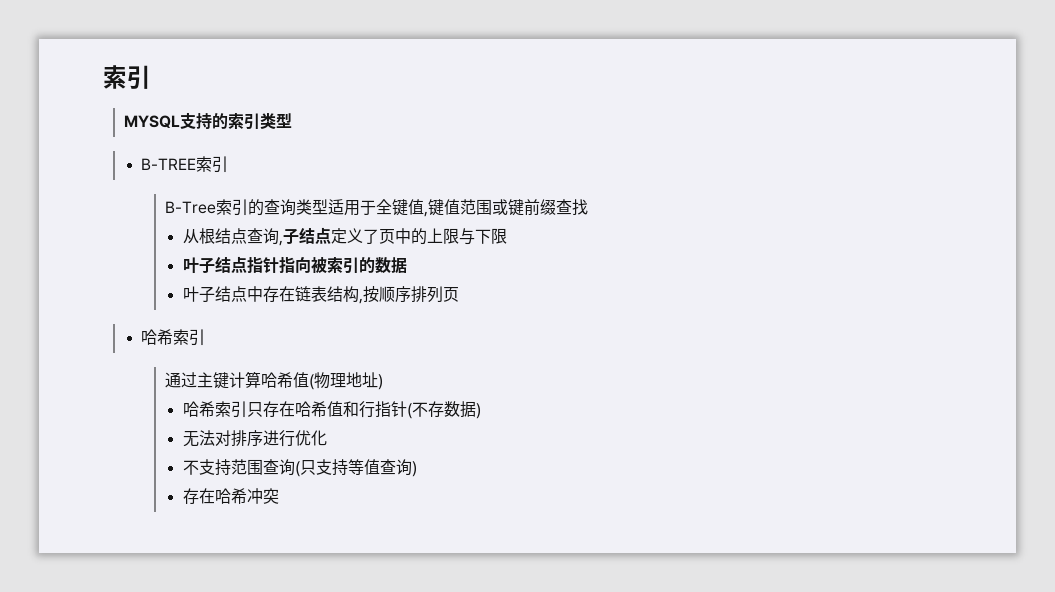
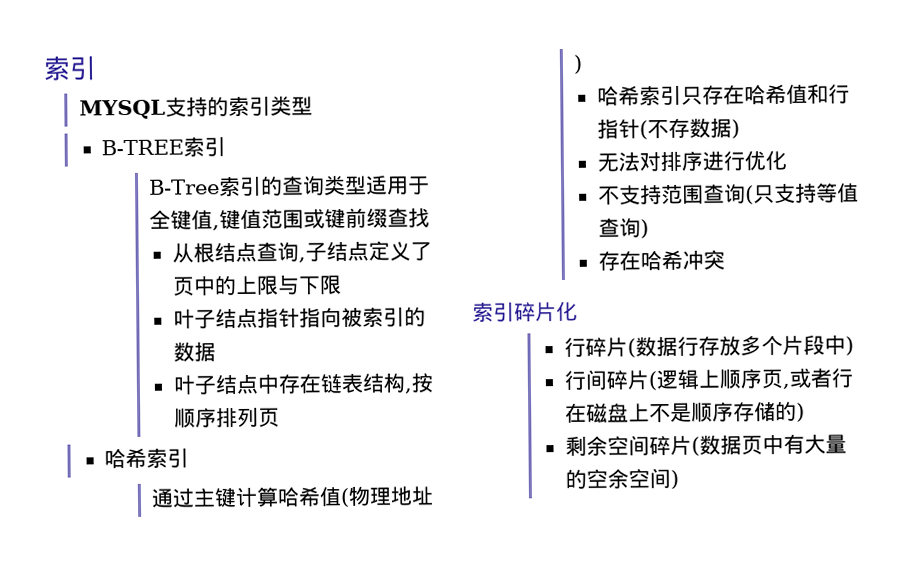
(279, 496) none -> [472,301,578,323] [563,334,854,358] [563,367,853,391] [564,401,805,423] [564,433,847,456] [564,468,679,490] // 索引碎片化 // 行碎片(数据行存放多个片段中) // 行间碎片(逻辑上顺序页,或者行在磁盘上不是顺序存储的) // 剩余空间碎片(数据页中有大量的空余空间)

